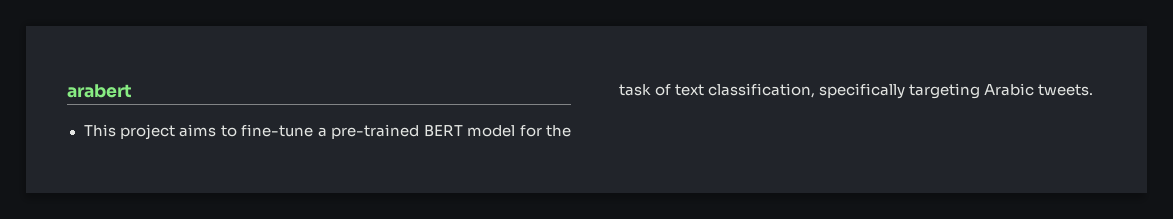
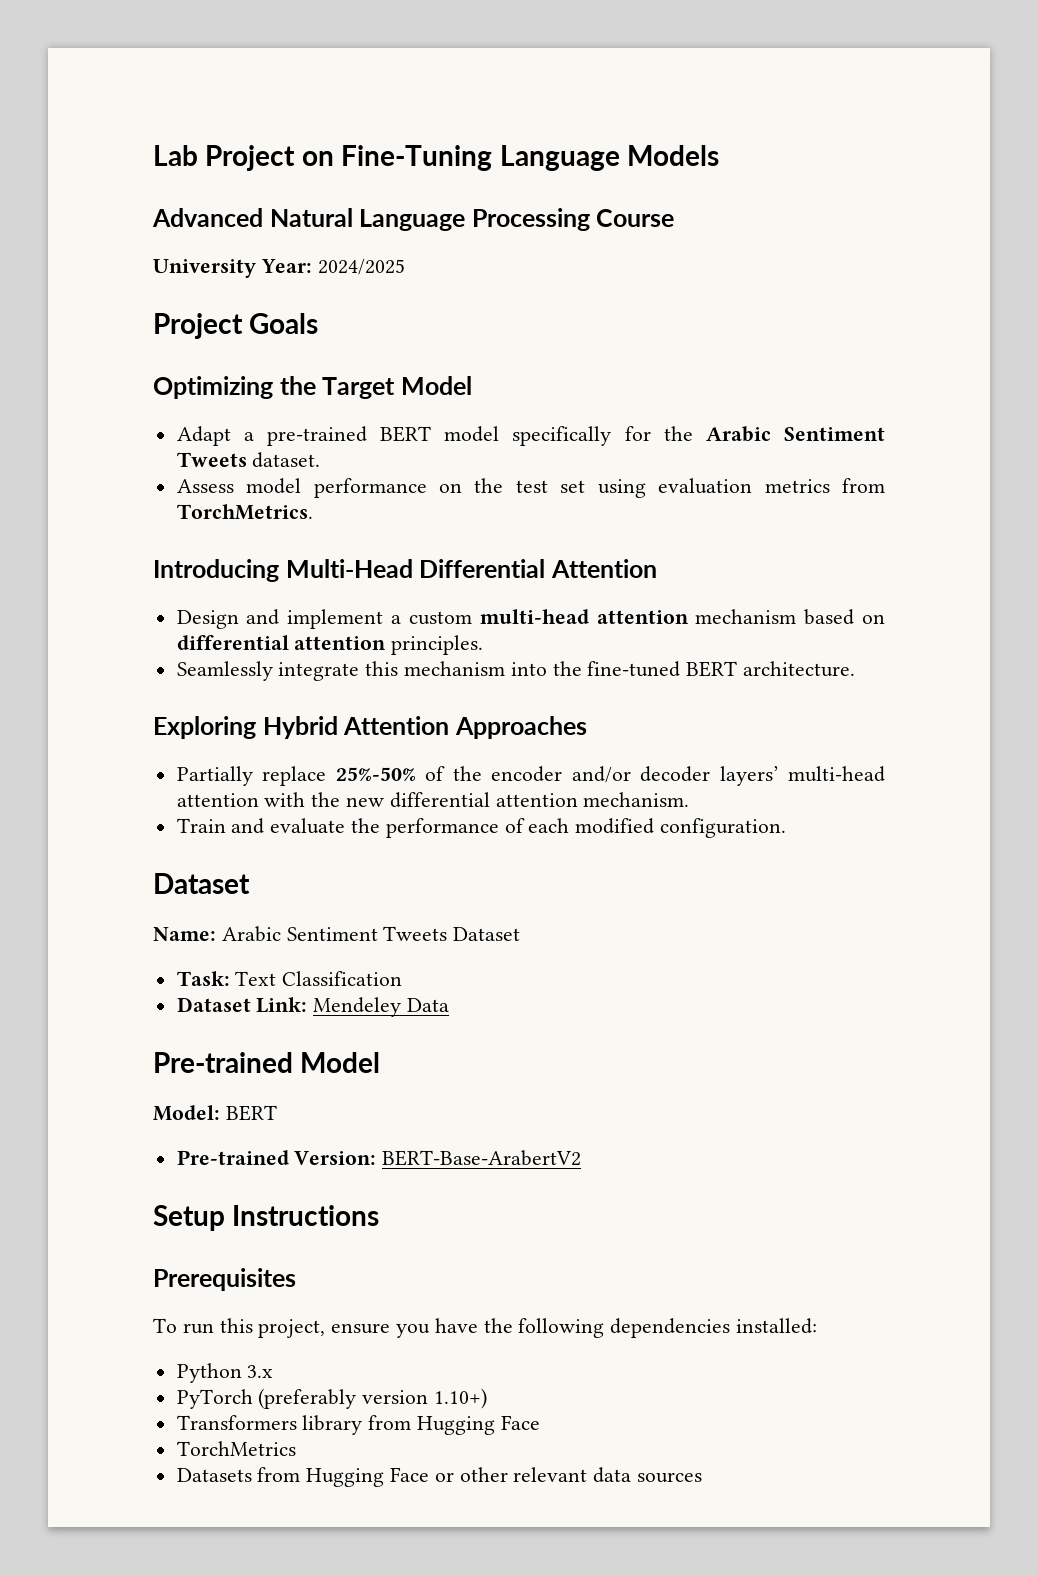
[67,84,132,98] [83,124,314,140] arabert // This project aims to fine-tune -> [153,145,720,171] [152,208,675,231] [153,259,405,278] [153,313,319,339] [153,376,472,399] [176,426,231,446] Lab Project on Fine-Tuning Language Models // Advanced Natural Language Processing Course // University Year: 2024/2025 // Project Goals // Optimizing the Target Model // Adapt
(516, 131) none -> [512,426,612,446] specifically
[618,83,1093,99] task of text classification, specifically targeting Arabic tweets. -> [705,426,885,442] [176,452,321,468] [176,478,885,498] [176,504,313,520] [153,559,657,582] [176,609,886,629] [176,635,484,655] [176,661,856,681] [153,716,587,739] [176,766,886,786] [176,792,690,808] [176,818,787,838] [153,873,250,894] [153,926,521,942] [176,971,403,986] [176,997,450,1017] [153,1052,381,1073] [153,1105,277,1121] [176,1150,582,1166] [153,1205,380,1231] [153,1268,296,1291] [153,1318,818,1338] [176,1363,274,1383] [176,1388,488,1409] [176,1415,540,1435] [176,1441,296,1456] [176,1467,703,1487] Arabic Sentiment Tweets dataset. // Assess model performance on the test set using evaluation metrics from TorchMetrics. // Introducing Multi-Head Differential Attention // Design and implement a custom multi-head attention mechanism based on differential attention principles. // Seamlessly integrate this mechanism into the fine-tuned BERT architecture. // Exploring Hybrid Attention Approaches // Partially replace 25%-50% of the encoder and/or decoder layers’ multi-head attention with the new differential attention mechanism. // Train and evaluate the performance of each modified configuration. // Dataset // Name: Arabic Sentiment Tweets Dataset // Task: Text Classification // Dataset Link: Mendeley Data // Pre-trained Model // Model: BERT // Pre-trained Version: BERT-Base-ArabertV2 // Setup Instructions // Prerequisites // To run this project, ensure you have the following dependencies installed: // Python 3.x // PyTorch (preferably version 1.10+) // Transformers library from Hugging Face // TorchMetrics // Datasets from Hugging Face or other relevant data sources

